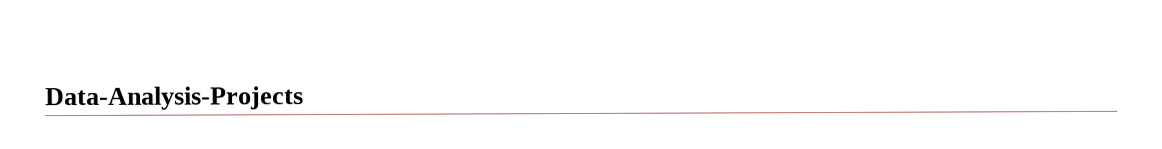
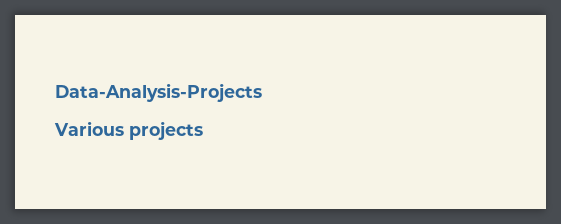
(304, 98) none -> [54,121,203,140] // Various projects

